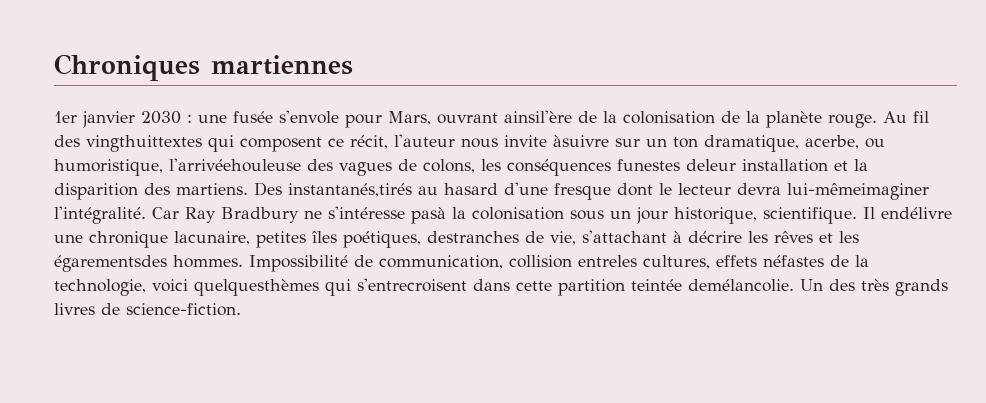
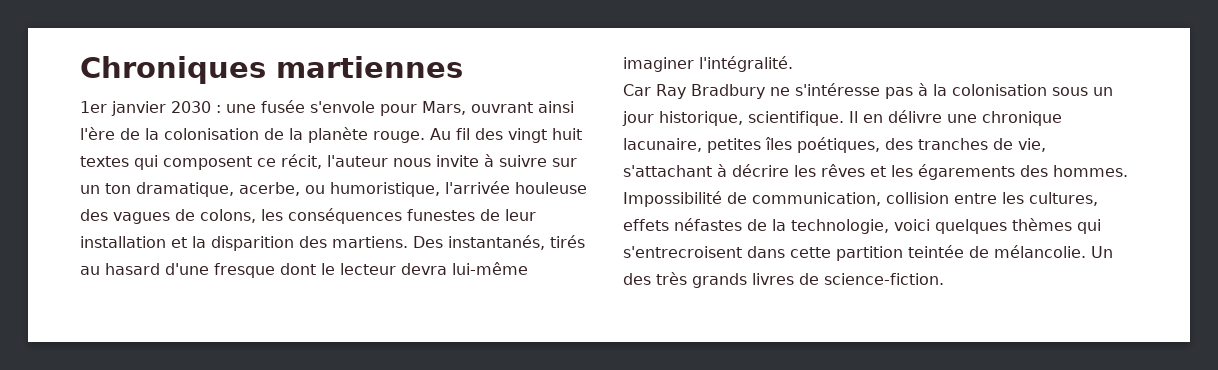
[504,110,572,123] ainsil'ère -> [538,101,574,113] [80,127,115,140] ainsi l'ère
[86,135,202,152] vingthuittextes -> [508,128,582,143] [80,156,129,167] vingt huit textes
[553,135,609,147] àsuivre -> [484,154,547,167] à suivre
[169,158,301,172] l'arrivéehouleuse -> [445,181,587,194] l'arrivée houleuse
[686,159,736,171] deleur -> [480,209,536,221] de leur
[288,183,412,197] instantanés,tirés -> [448,235,585,250] instantanés, tirés
[787,183,929,200] lui-mêmeimaginer -> [452,262,528,275] [623,57,694,72] lui-même imaginer
(146, 215) none -> (793, 64) //
[411,207,446,224] pasà -> [885,83,928,99] pas à
[881,207,952,219] endélivre -> [863,110,942,123] en délivre
[427,231,519,243] destranches -> [885,138,988,150] des tranches
[54,255,167,272] égarementsdes -> [918,164,1048,180] égarements des
[578,255,637,267] entreles -> [954,192,1024,204] entre les
[194,279,319,296] quelquesthèmes -> [935,218,1072,234] quelques thèmes
[688,279,794,292] demélancolie. -> [969,245,1086,258] de mélancolie.

